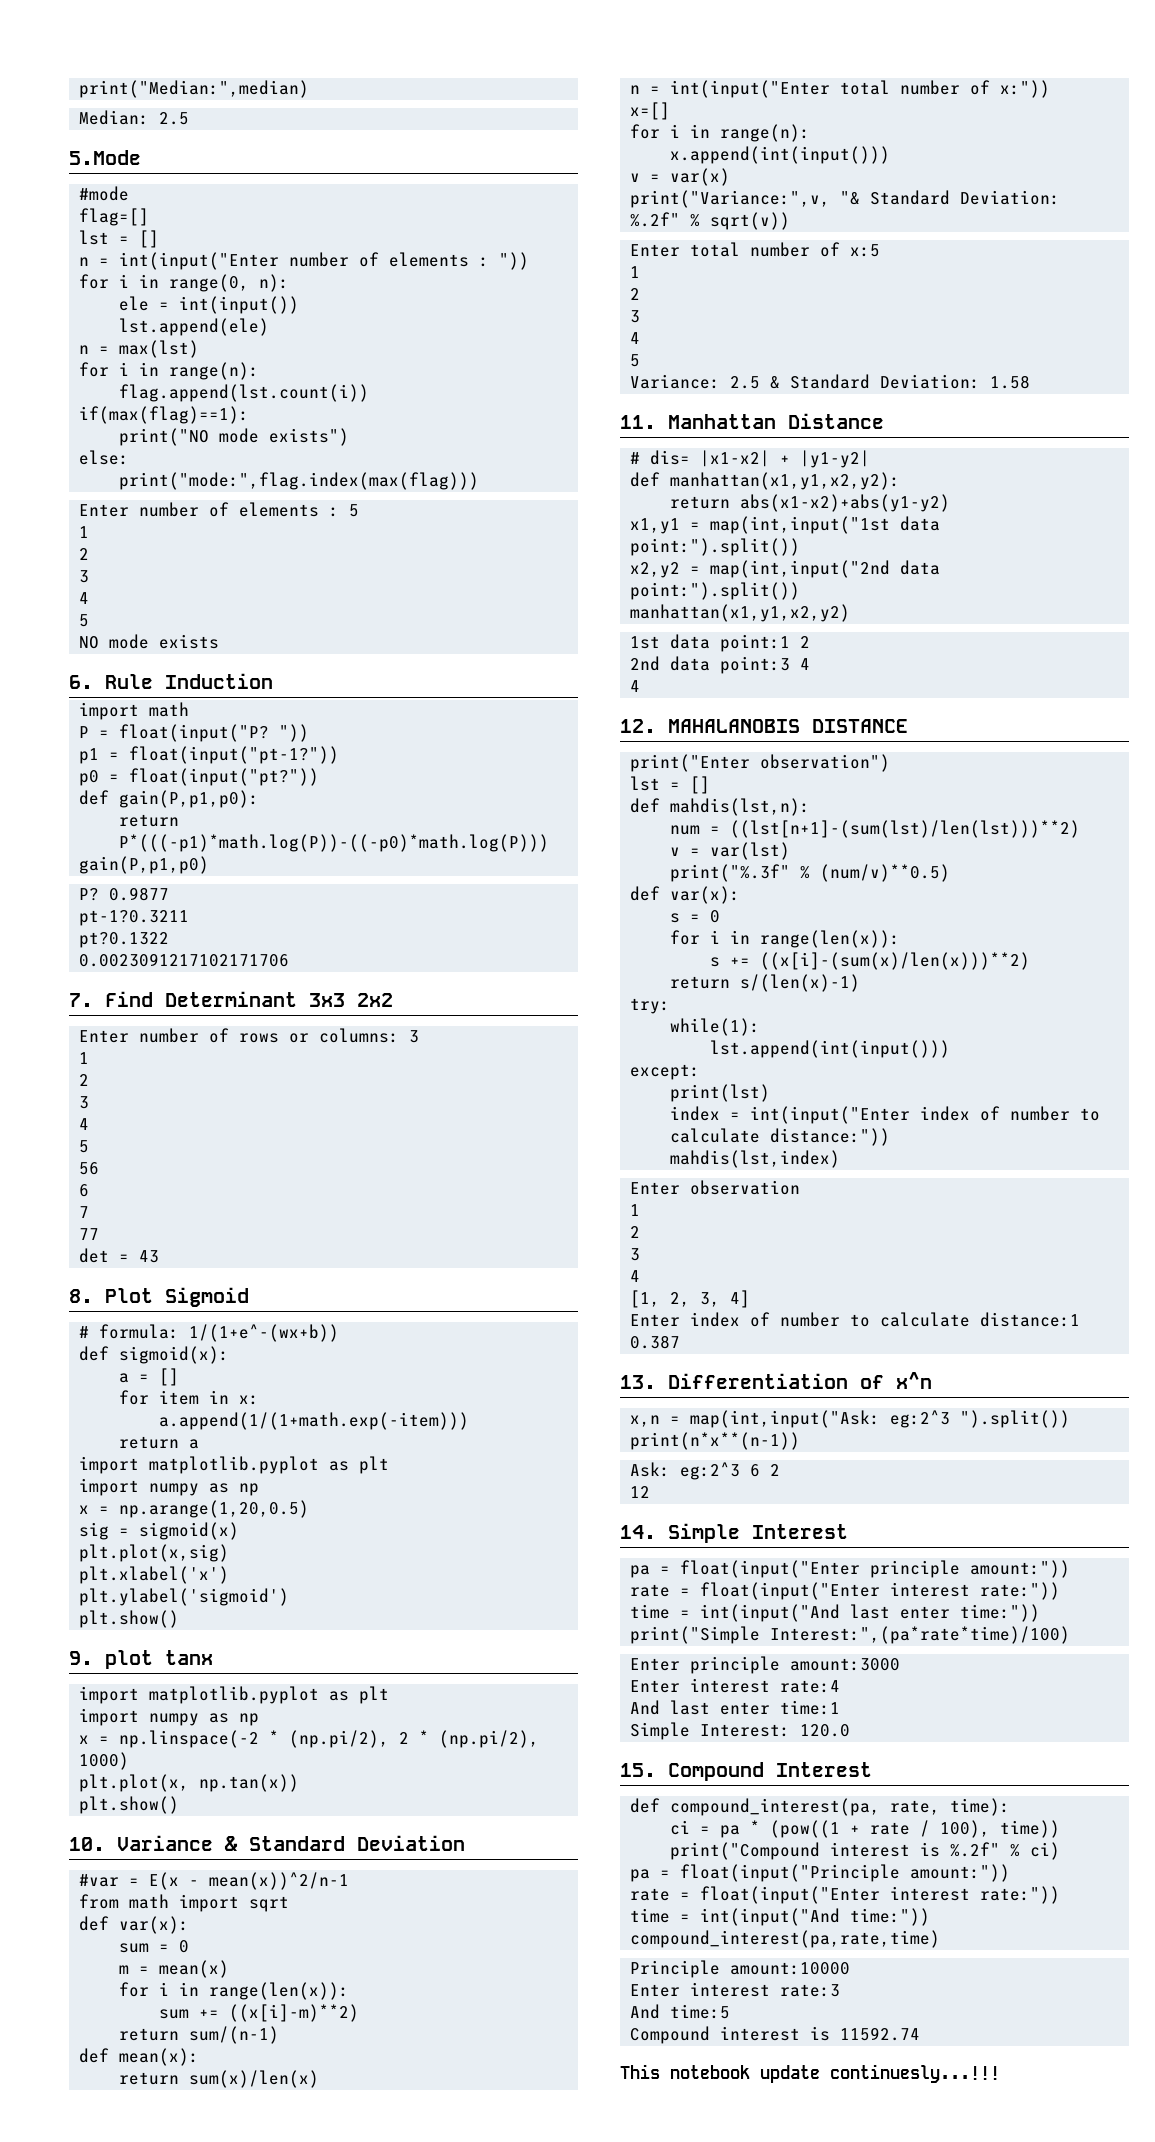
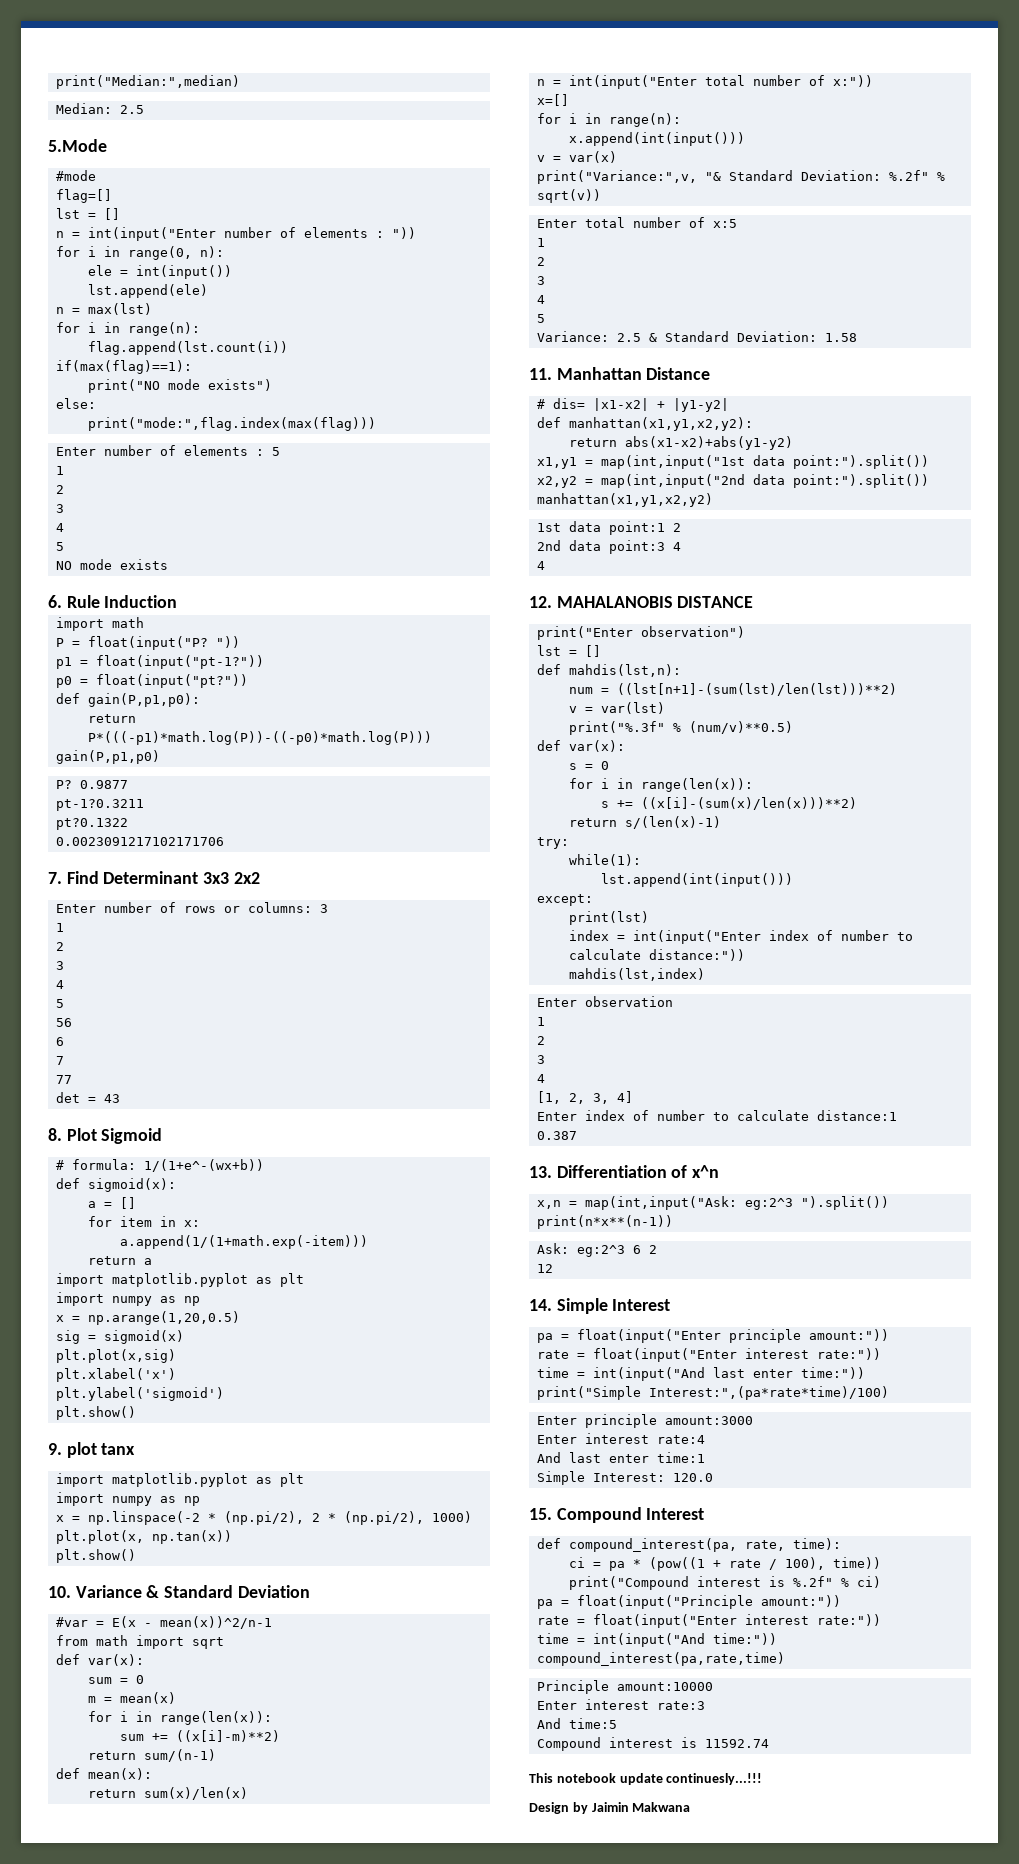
(1000, 2073) none -> [529,1802,691,1814] // Design by Jaimin Makwana

